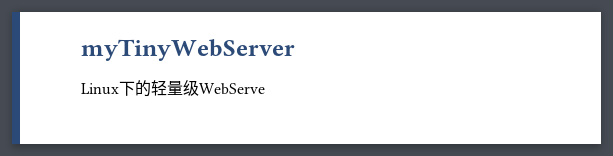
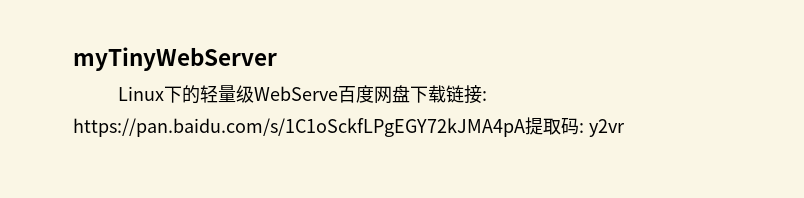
(265, 89) none -> [337,85,487,104] [73,117,625,137] 百度网盘下载链接: https://pan.baidu.com/s/1C1oSckfLPgEGY72kJMA4pA提取码: y2vr

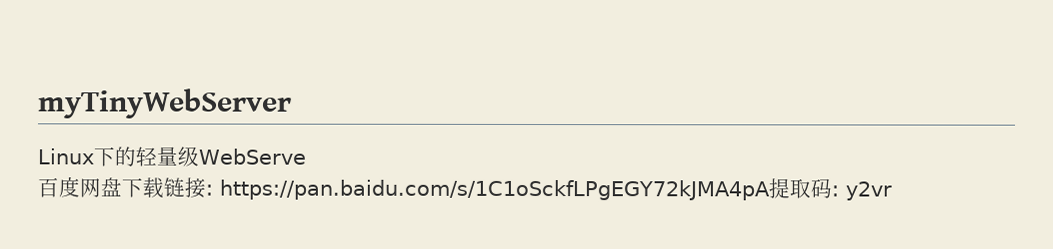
(338, 93) none -> (306, 156) //

